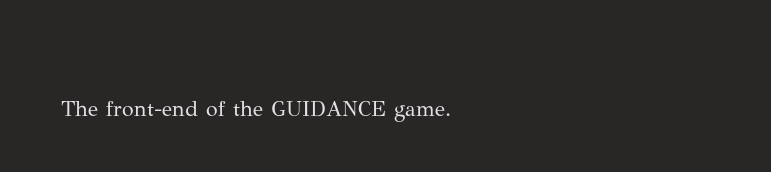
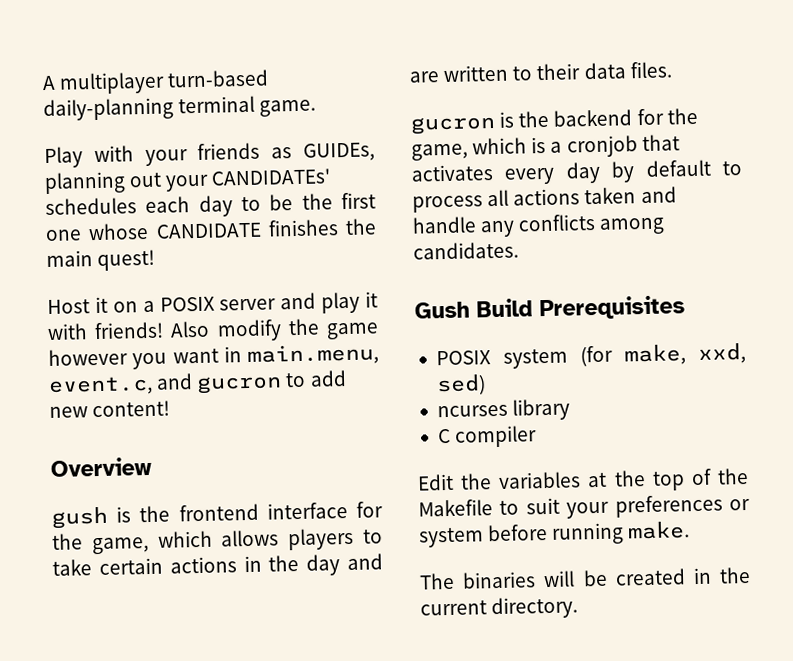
[61,100,451,122] The front-end of the GUIDANCE game. -> [42,69,270,95] [43,95,317,122] [44,142,376,169] [44,168,332,195] [45,192,376,217] [45,218,377,242] [46,249,156,271] [47,291,378,314] [47,318,380,342] [48,343,379,370] [48,370,347,396] [49,400,171,418] [50,456,152,477] [51,501,384,529] [52,527,384,555] [52,553,384,576] [409,61,672,83] [410,107,698,135] [411,134,680,161] [411,159,742,185] [412,186,677,213] [412,213,666,238] [413,241,519,260] [414,295,685,321] [435,343,746,369] [435,374,486,396] [436,398,571,421] [436,425,538,448] [417,467,749,491] [418,494,750,519] [418,521,691,548] [419,566,751,590] [420,596,579,620] A multiplayer turn-based daily-planning terminal game. // Play with your friends as GUIDEs, planning out your CANDIDATEs' schedules each day to be the first one whose CANDIDATE finishes the main quest! // Host it on a POSIX server and play it with friends! Also modify the game however you want in main.menu, event.c, and gucron to add new content! // Overview // gush is the frontend interface for the game, which allows players to take certain actions in the day and are written to their data files. // gucron is the backend for the game, which is a cronjob that activates every day by default to process all actions taken and handle any conflicts among candidates. // Gush Build Prerequisites // POSIX system (for make, xxd, sed) // ncurses library // C compiler // Edit the variables at the top of the Makefile to suit your preferences or system before running make. // The binaries will be created in the current directory.

